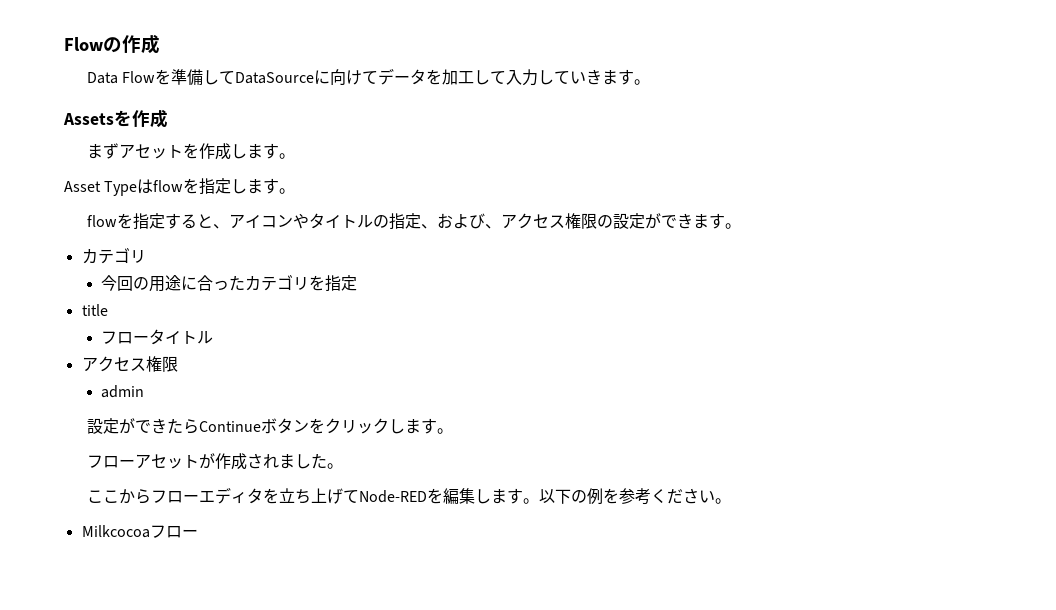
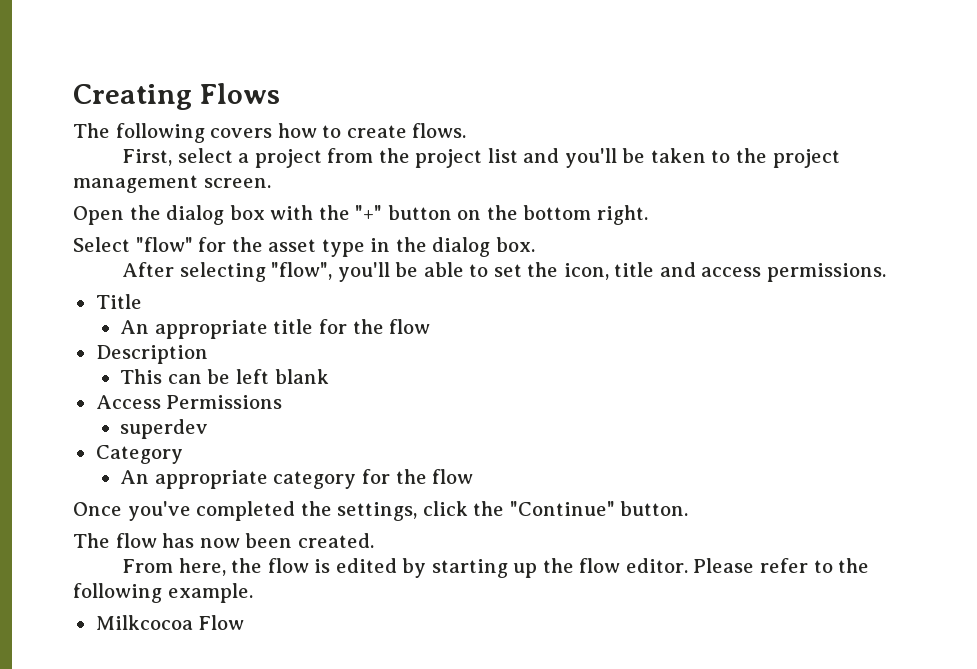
[64,34,160,54] [87,68,651,86] [63,109,168,128] [87,143,296,160] [64,178,296,196] [87,213,742,230] [81,247,146,264] [101,274,358,292] [81,304,108,316] [101,329,214,345] [81,356,178,372] [101,385,145,398] [87,418,454,434] [87,453,344,470] [87,487,732,505] Flowの作成 // Data Flowを準備してDataSourceに向けてデータを加工して入力していきます。 // Assetsを作成 // まずアセットを作成します。 // Asset Typeはflowを指定します。 // flowを指定すると、アイコンやタイトルの指定、および、アクセス権限の設定ができます。 // カテゴリ // 今回の用途に合ったカテゴリを指定 // title // フロータイトル // アクセス権限 // admin // 設定ができたらContinueボタンをクリックします。 // フローアセットが作成されました。 // ここからフローエディタを立ち上げてNode-REDを編集します。以下の例を参考ください。 -> [73,83,280,110] [73,123,467,143] [122,148,840,168] [73,175,271,193] [73,205,648,225] [73,237,535,257] [122,262,886,282] [95,294,142,309] [120,319,431,339] [95,345,208,364] [120,369,329,384] [95,395,283,409] [120,419,209,439] [95,445,183,464] [120,469,474,489] [73,501,689,521] [73,533,374,548] [122,558,870,578] [73,583,253,603] Creating Flows // The following covers how to create flows. // First, select a project from the project list and you'll be taken to the project management screen. // Open the dialog box with the "+" button on the bottom right. // Select "flow" for the asset type in the dialog box. // After selecting "flow", you'll be able to set the icon, title and access permissions. // Title // An appropriate title for the flow // Description // This can be left blank // Access Permissions // superdev // Category // An appropriate category for the flow // Once you've completed the settings, click the "Continue" button. // The flow has now been created. // From here, the flow is edited by starting up the flow editor. Please refer to the following example.
[149,525,198,538] フロー -> [198,615,245,630] Flow

